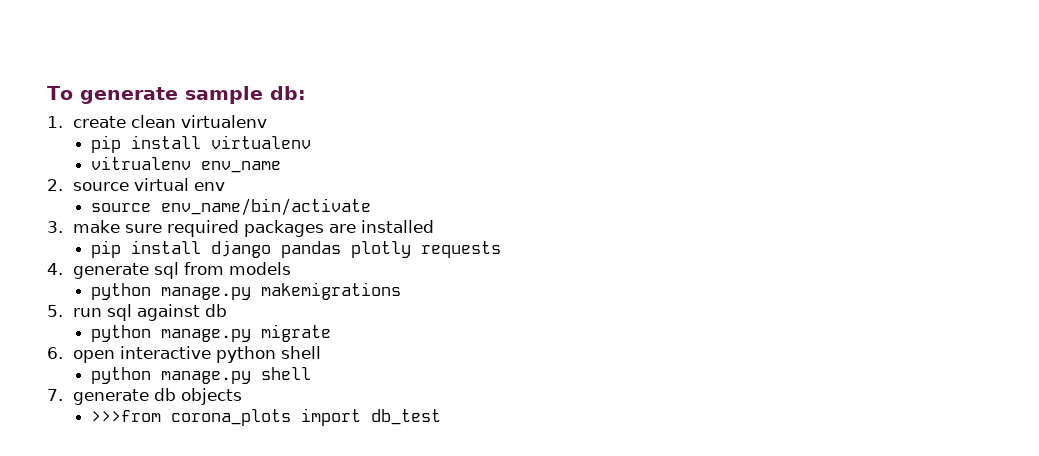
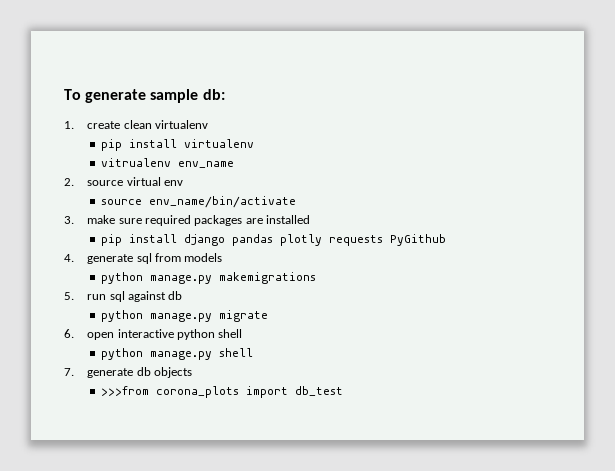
(501, 249) none -> [390,234,447,246] PyGithub

